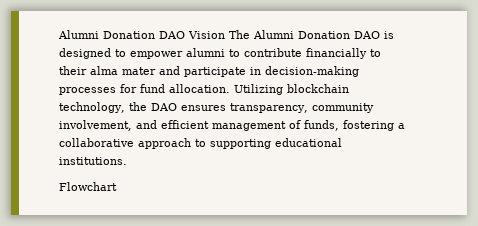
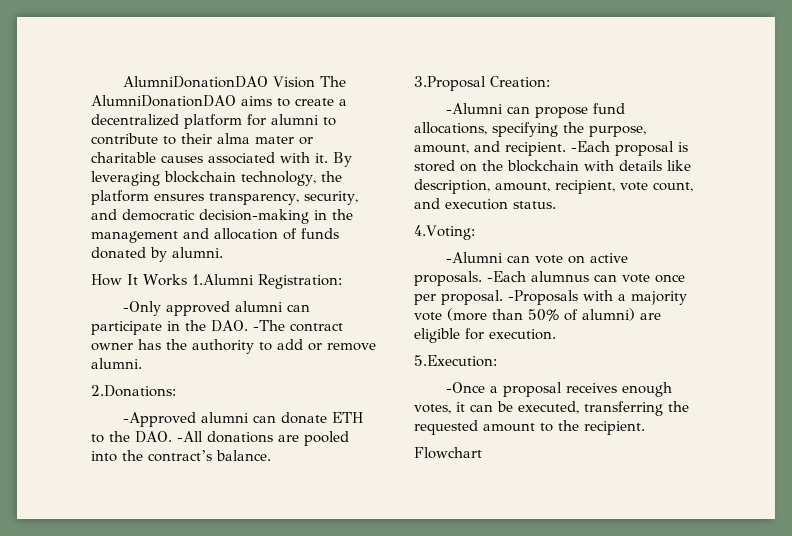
[58,30,394,39] [59,48,183,59] Alumni Donation DAO Vision The Alumni Donation DAO is designed to empower -> [123,76,347,88] [91,95,347,107] [91,114,266,129] AlumniDonationDAO Vision The AlumniDonationDAO aims to create a decentralized platform for
[306,48,367,59] financially -> (158, 139) none
[159,66,359,77] [59,84,283,95] and participate in decision-making processes for fund allocation. Utilizing -> [299,137,313,145] [91,152,352,167] [91,171,160,186] or charitable causes associated with it. By leveraging
[150,103,177,111] DAO -> [91,190,149,205] platform
[311,103,374,113] [59,120,405,131] [59,138,342,149] [59,157,127,165] community involvement, and efficient management of funds, fostering a collaborative approach to supporting educational institutions. -> [303,191,358,205] [91,209,353,224] [91,228,339,243] [91,247,223,262] [91,274,342,289] [123,301,311,316] [91,320,343,335] [91,339,376,354] [91,358,142,369] [91,385,176,397] [123,412,364,427] [91,431,349,446] [91,450,271,462] [414,76,550,91] [446,103,626,118] [414,122,646,137] [414,141,688,156] [414,160,691,172] [414,179,693,194] [414,198,556,210] [414,225,475,240] [446,252,629,264] [414,271,685,286] [414,290,687,305] [414,308,661,321] [414,328,556,343] [414,355,497,367] [446,382,673,397] [414,401,689,416] [414,420,645,435] security, and democratic decision-making in the management and allocation of funds donated by alumni. // How It Works 1.Alumni Registration: // -Only approved alumni can participate in the DAO. -The contract owner has the authority to add or remove alumni. // 2.Donations: // -Approved alumni can donate ETH to the DAO. -All donations are pooled into the contract’s balance. // 3.Proposal Creation: // -Alumni can propose fund allocations, specifying the purpose, amount, and recipient. -Each proposal is stored on the blockchain with details like description, amount, recipient, vote count, and execution status. // 4.Voting: // -Alumni can vote on active proposals. -Each alumnus can vote once per proposal. -Proposals with a majority vote (more than 50% of alumni) are eligible for execution. // 5.Execution: // -Once a proposal receives enough votes, it can be executed, transferring the requested amount to the recipient.

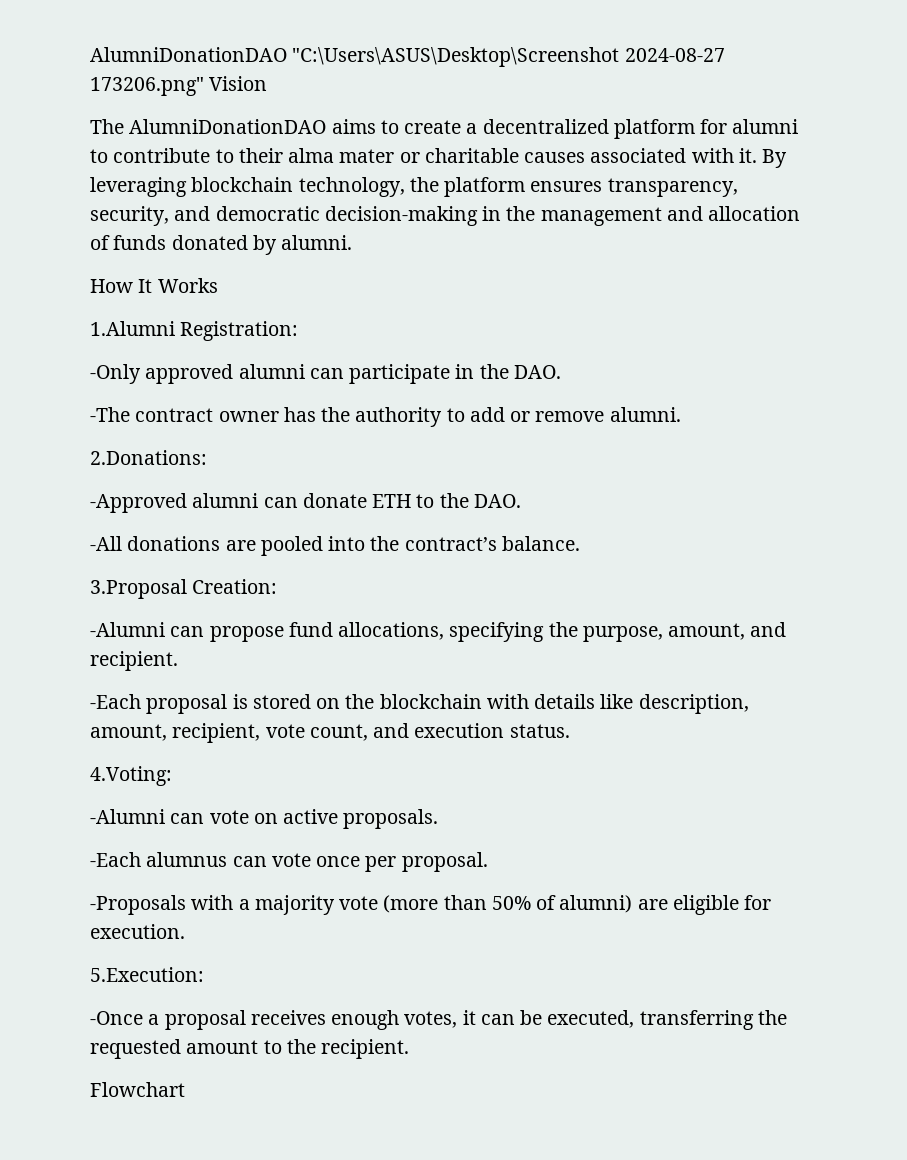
[123,76,269,88] AlumniDonationDAO -> [90,47,725,67] [90,77,204,96] AlumniDonationDAO "C:\Users\ASUS\Desktop\Screenshot 2024-08-27 173206.png"
(316, 82) none -> (268, 83) //
(187, 280) none -> (218, 285) //
(248, 326) none -> (561, 372) //
(172, 437) none -> (521, 501) //
(566, 149) none -> (178, 661) //
(482, 278) none -> (439, 819) //
(503, 297) none -> (488, 862) //

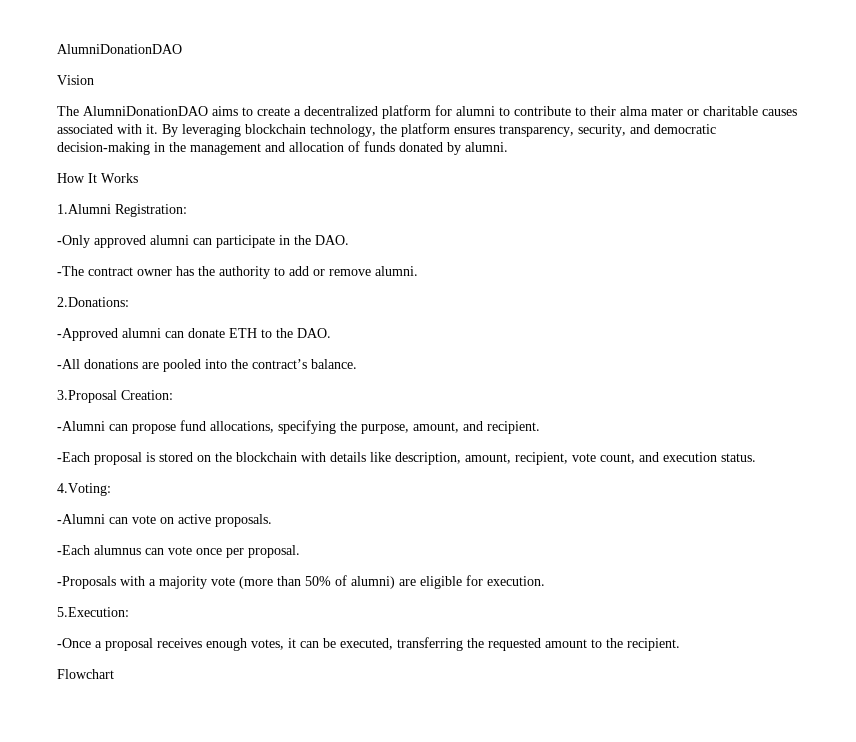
[90,47,725,67] [90,77,204,96] AlumniDonationDAO "C:\Users\ASUS\Desktop\Screenshot 2024-08-27 173206.png" -> [57,44,182,54] AlumniDonationDAO //

